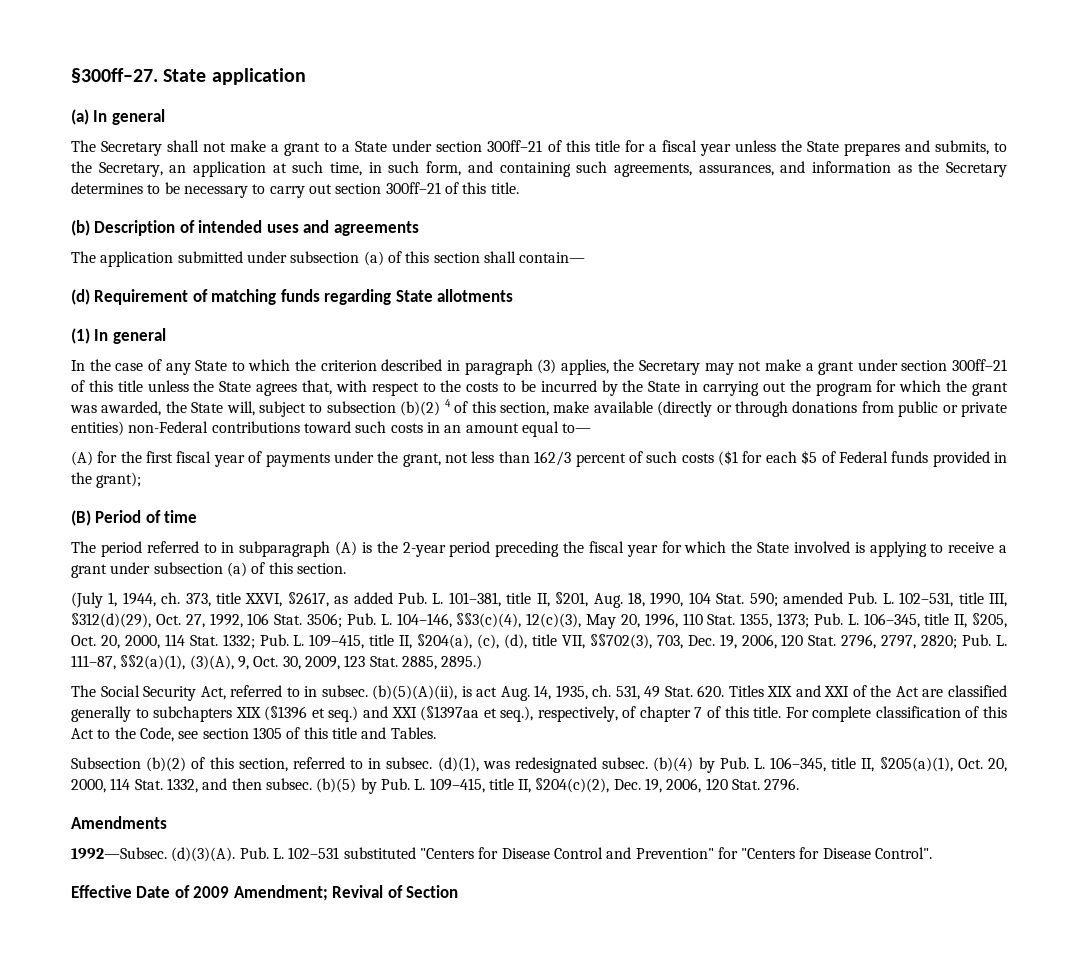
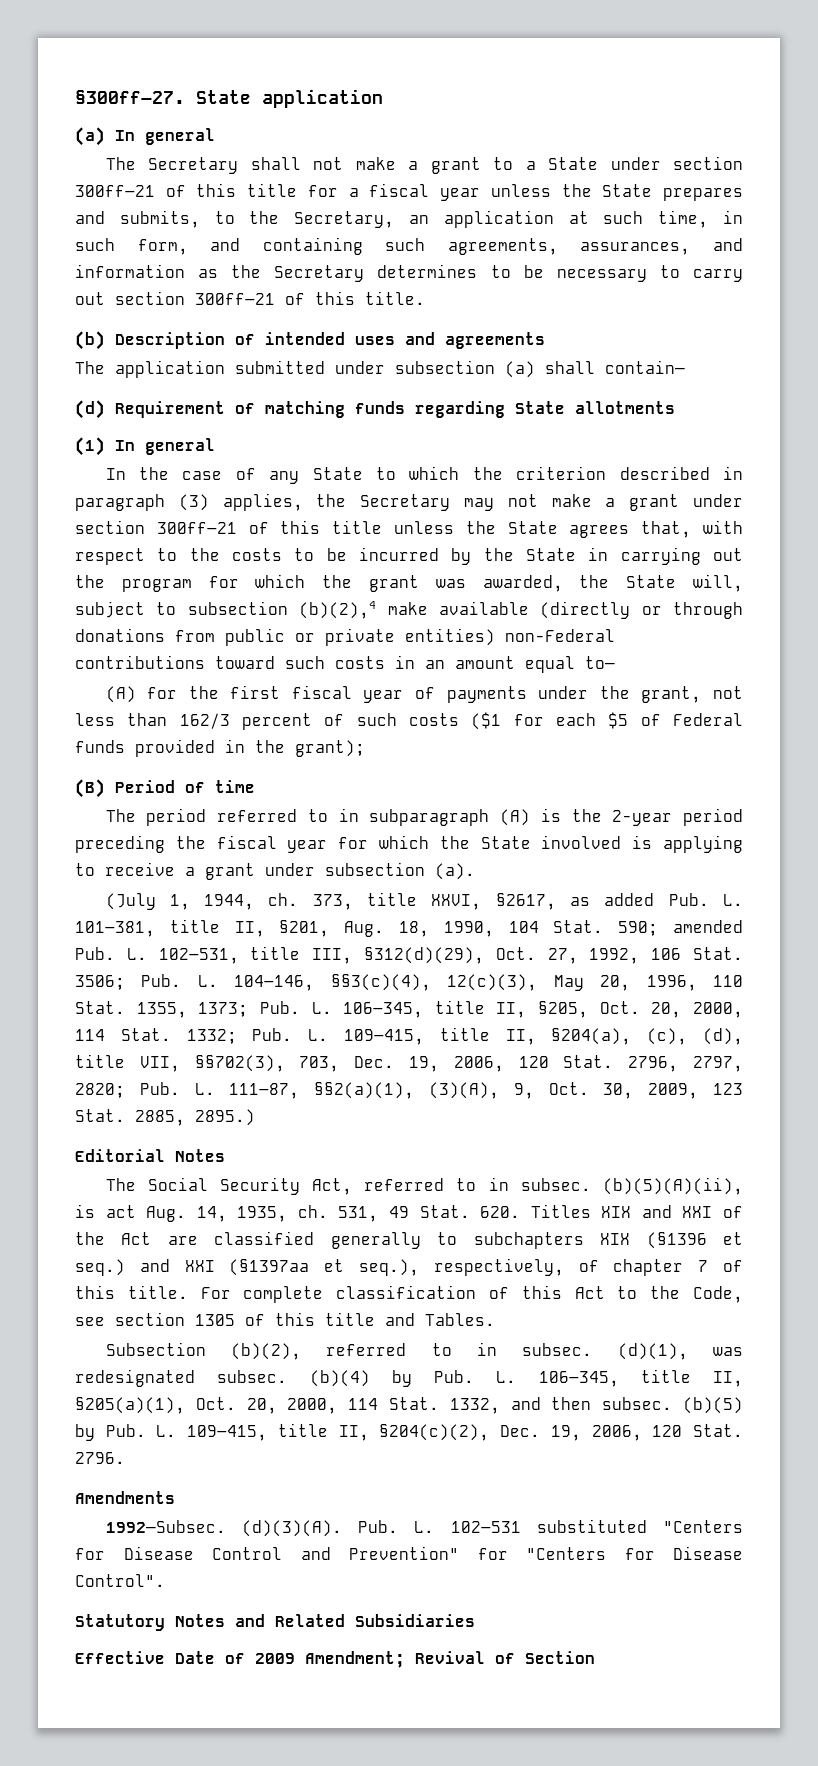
[387,251,480,263] of this section -> (535, 369) none
[400,399,549,416] (b)(2) 4 of this section, -> [299,601,377,619] (b)(2),4
[226,562,346,577] (a) of this section. -> [435,863,475,880] (a).
(483, 662) none -> [75,1149,225,1162] // Editorial Notes
[146,757,288,772] (b)(2) of this section, -> [230,1343,301,1360] (b)(2),
(933, 853) none -> [75,1614,475,1631] // Statutory Notes and Related Subsidiaries

